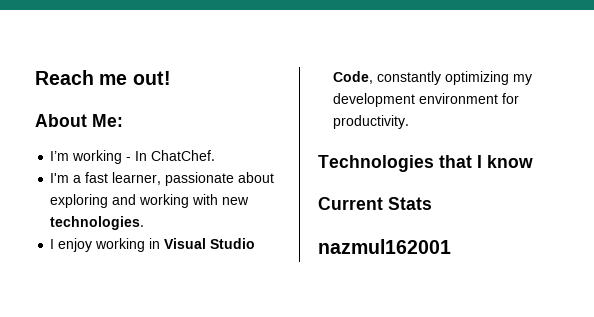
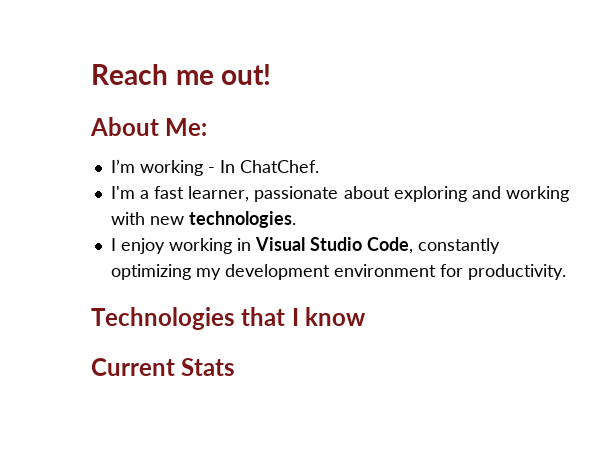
[318,239,451,254] // nazmul162001 -> (236, 367) none

